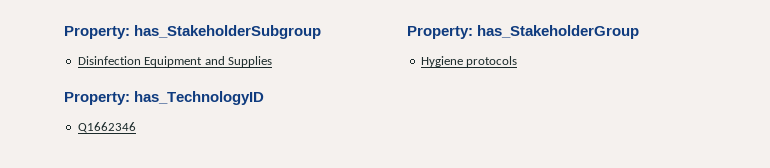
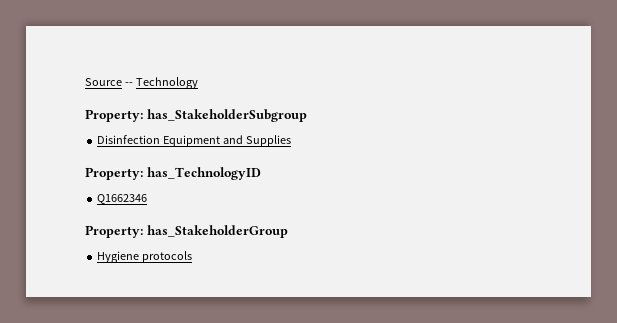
(64, 32) none -> [85,77,198,89] Source -- Technology //

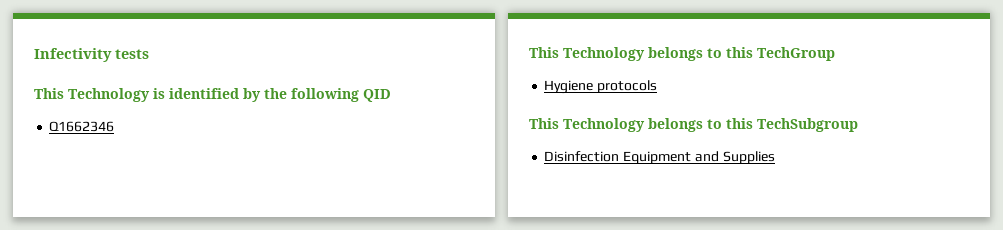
[85,77,198,89] [85,109,307,122] [97,135,292,147] [85,167,261,180] [97,194,148,204] [85,225,288,238] [97,251,193,263] Source -- Technology // Property: has_StakeholderSubgroup // Disinfection Equipment and Supplies // Property: has_TechnologyID // Q1662346 // Property: has_StakeholderGroup // Hygiene protocols -> [34,48,149,62] [34,88,391,102] [49,121,115,132] [529,47,835,61] [544,80,658,94] [529,118,858,132] [544,151,775,164] Infectivity tests // This Technology is identified by the following QID // Q1662346 // This Technology belongs to this TechGroup // Hygiene protocols // This Technology belongs to this TechSubgroup // Disinfection Equipment and Supplies

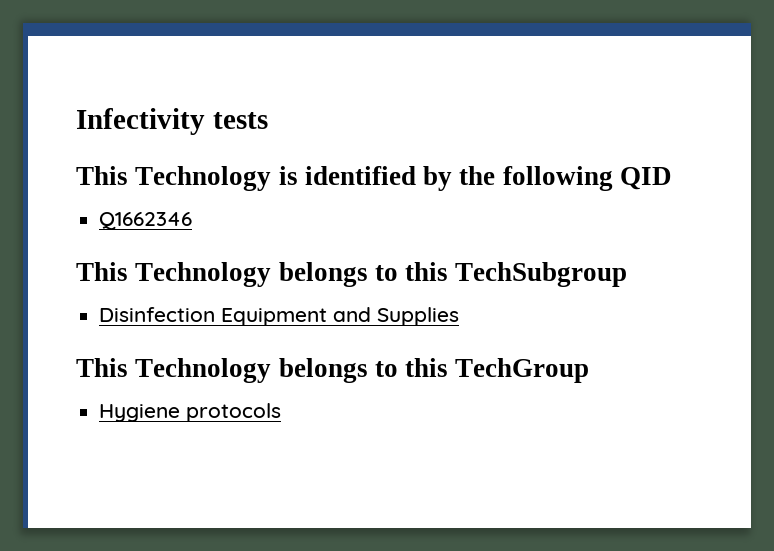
[757,47,835,61] [544,80,658,94] [529,118,858,132] [544,151,775,164] TechGroup // Hygiene protocols // This Technology belongs to this TechSubgroup // Disinfection Equipment and Supplies -> [455,262,628,287] [99,307,460,326] [76,358,590,383] [99,403,282,422] TechSubgroup // Disinfection Equipment and Supplies // This Technology belongs to this TechGroup // Hygiene protocols

